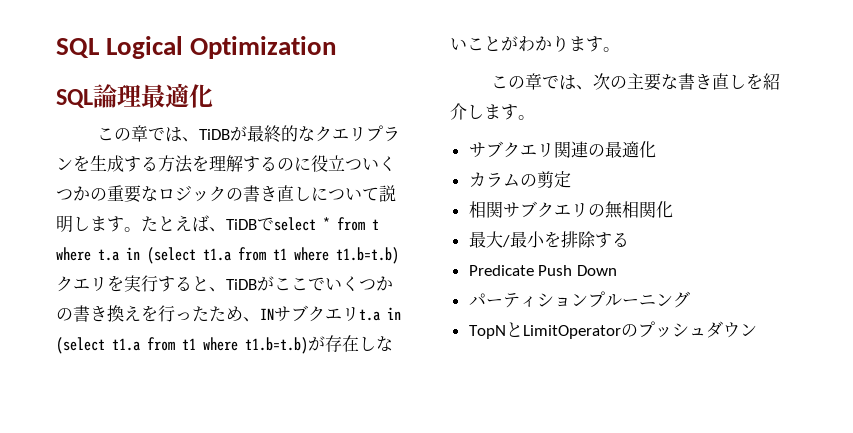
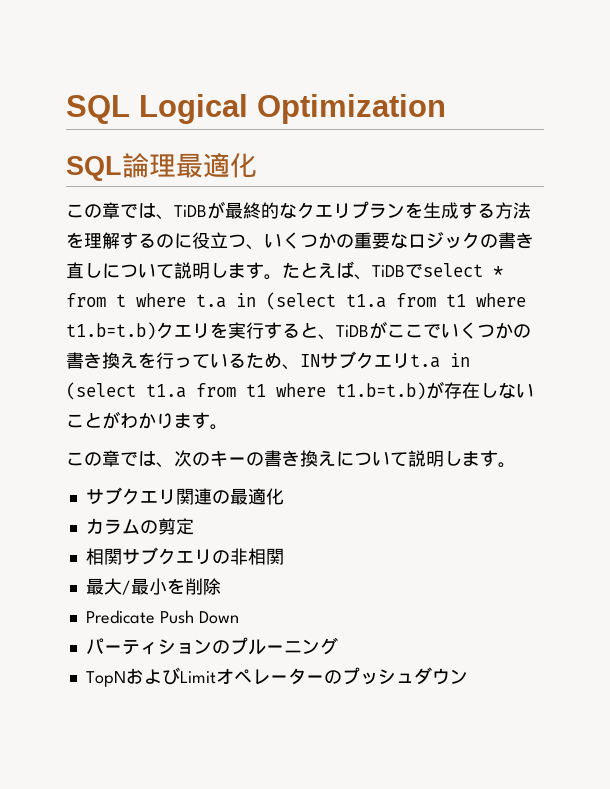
(362, 164) none -> [246,244,264,250] 、
[192,306,209,322] た -> [192,353,246,368] ている
[627,73,781,91] [450,103,467,120] 主要な書き直しを紹介 -> [210,450,444,467] キーの書き換えについて説明
[604,201,673,219] 無相関化 -> [229,548,284,565] 非相関
[560,231,578,248] 排 -> [184,578,203,595] 削
[594,232,629,248] する -> (221, 586) none
(588, 300) none -> [211,640,230,654] の
[505,322,621,339] とLimitOperator -> [125,667,324,685] およびLimitオペレーター

